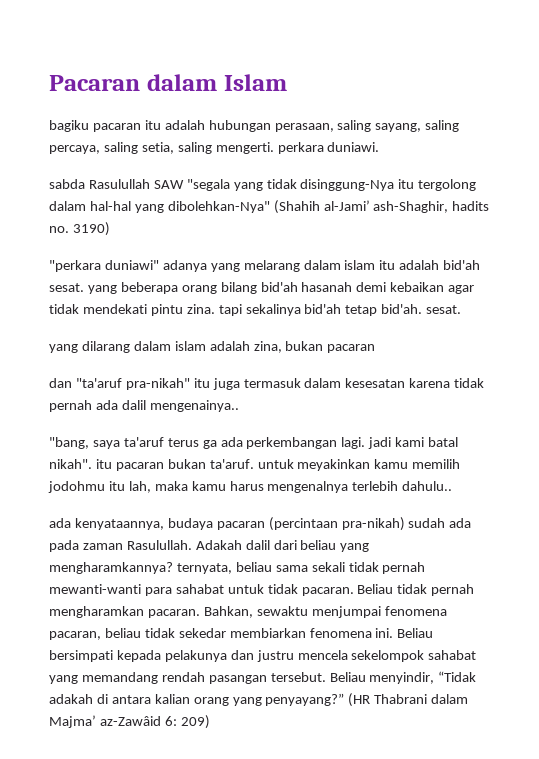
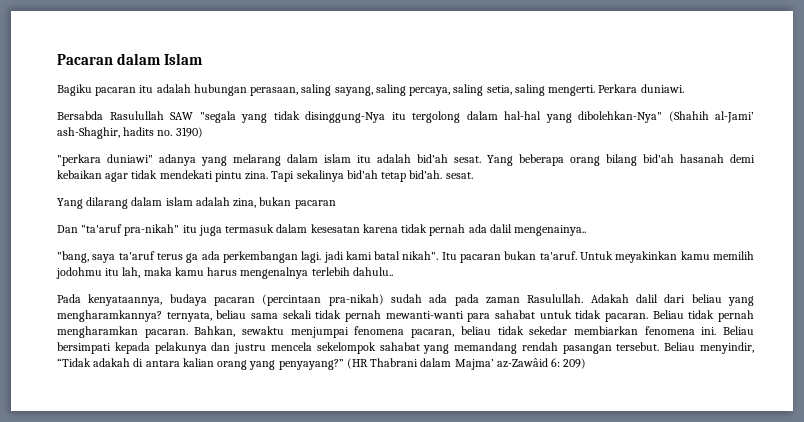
[49,120,89,132] bagiku -> [57,84,92,96] Bagiku
[277,142,324,154] perkara -> [598,84,638,93] Perkara
[49,179,85,189] sabda -> [57,111,103,120] Bersabda
[87,285,117,294] yang -> [487,155,513,166] Yang
[218,304,242,316] tapi -> [271,171,295,182] Tapi
[49,344,78,353] yang -> [57,198,83,209] Yang
[49,378,72,388] dan -> [57,225,78,233] Dan
[95,459,112,469] itu -> [441,252,457,260] Itu
[257,459,294,469] untuk -> [580,251,614,260] Untuk
[49,518,71,528] ada -> [57,294,81,303] Pada

